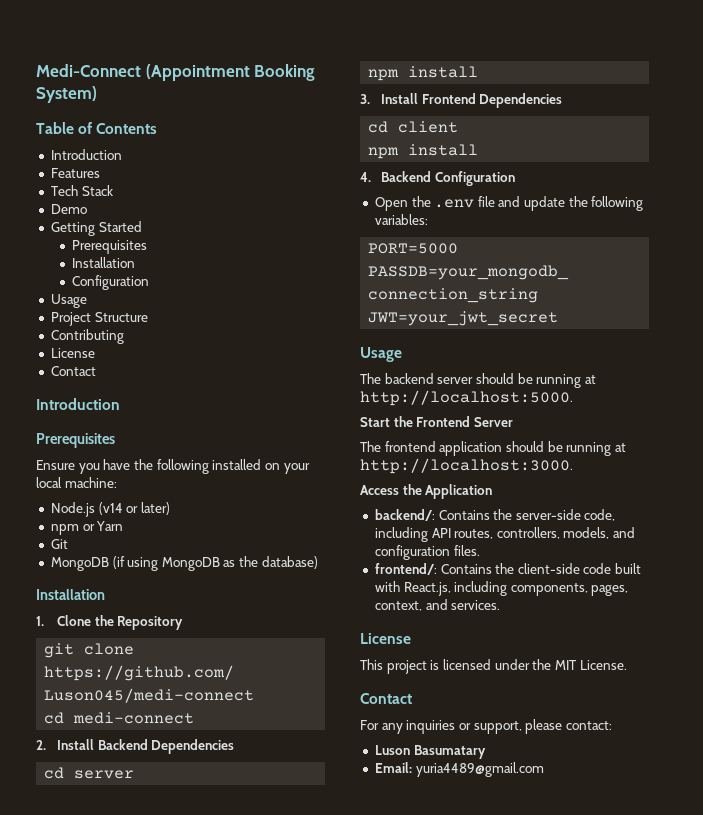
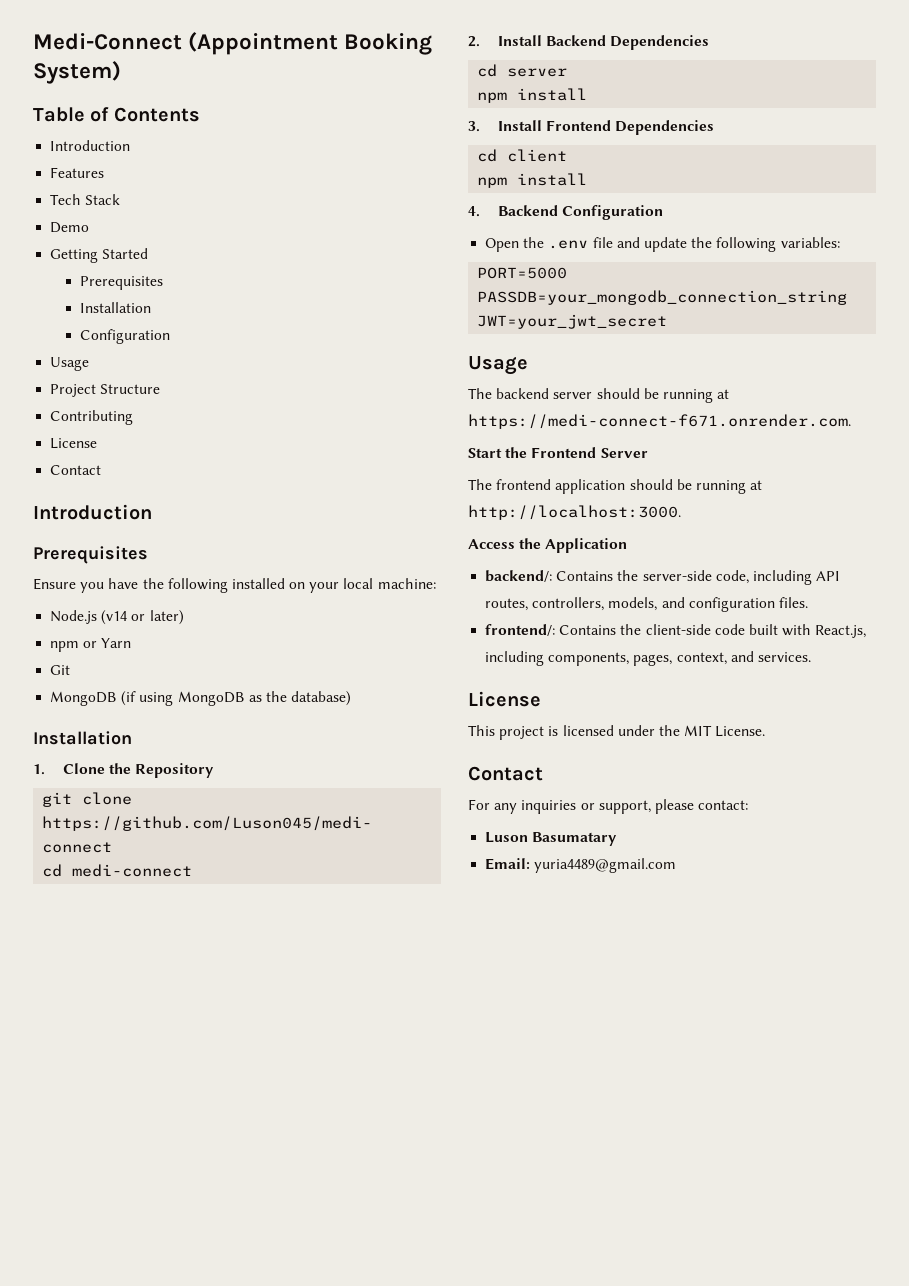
[360,390,573,406] http://localhost:5000. -> [468,414,851,429] https://medi-connect-f671.onrender.com.

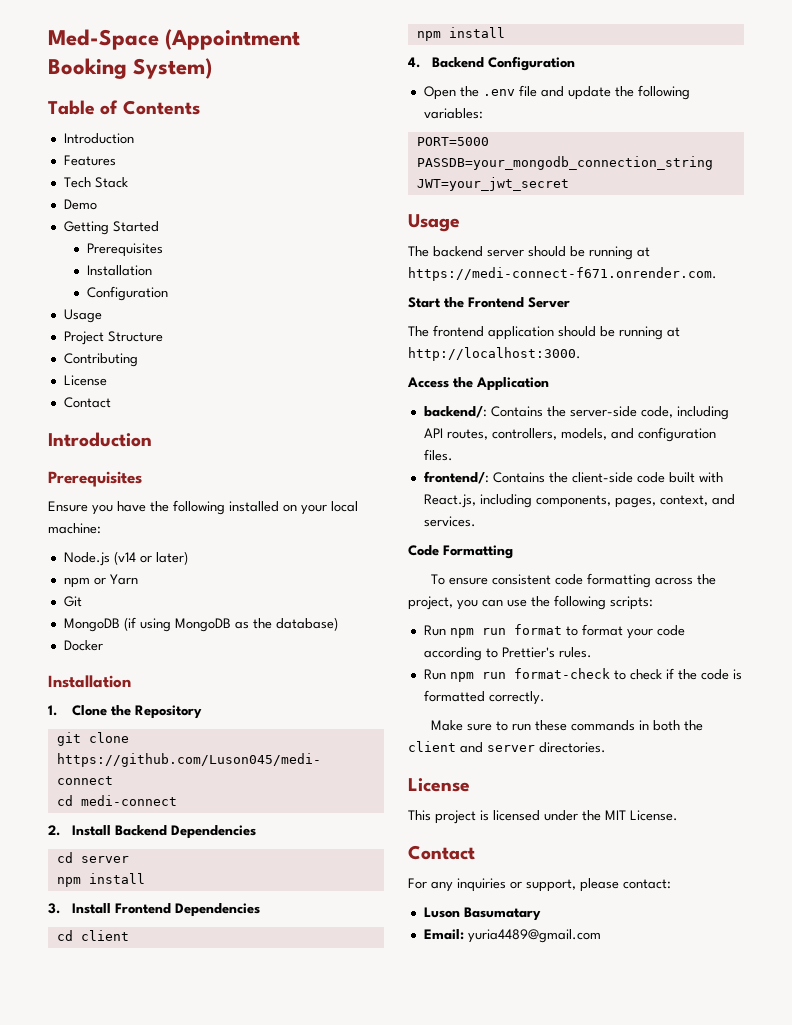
[33,33,182,50] Medi-Connect -> [48,29,159,50] Med-Space
(352, 698) none -> [63,640,103,651] // Docker
(811, 657) none -> [408,545,513,559] [430,573,716,588] [408,595,653,610] [423,624,685,639] [423,647,592,661] [423,668,742,682] [423,690,545,705] [430,720,703,731] [408,741,606,753] // Code Formatting // To ensure consistent code formatting across the project, you can use the following scripts: // Run npm run format to format your code according to Prettier's rules. // Run npm run format-check to check if the code is formatted correctly. // Make sure to run these commands in both the client and server directories.

